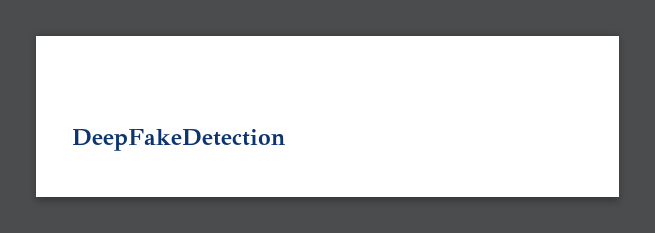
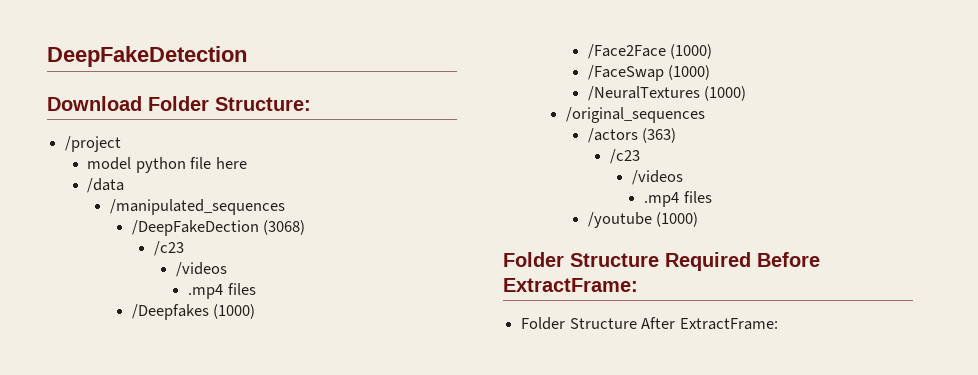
(286, 140) none -> [47,96,311,111] [65,136,122,152] [87,157,247,173] [87,178,125,193] [109,199,285,215] [131,220,306,236] [154,241,185,256] [176,262,228,277] [188,283,256,299] [131,304,256,320] [587,44,713,59] [587,65,711,81] [587,86,747,101] [565,107,705,123] [587,128,677,143] [610,149,641,164] [632,170,684,185] [644,191,712,207] [587,212,699,228] [503,252,820,271] [503,278,638,292] [521,317,778,330] // Download Folder Structure: // /project // model python file here // /data // /manipulated_sequences // /DeepFakeDection (3068) // /c23 // /videos // .mp4 files // /Deepfakes (1000) // /Face2Face (1000) // /FaceSwap (1000) // /NeuralTextures (1000) // /original_sequences // /actors (363) // /c23 // /videos // .mp4 files // /youtube (1000) // Folder Structure Required Before ExtractFrame: // Folder Structure After ExtractFrame:

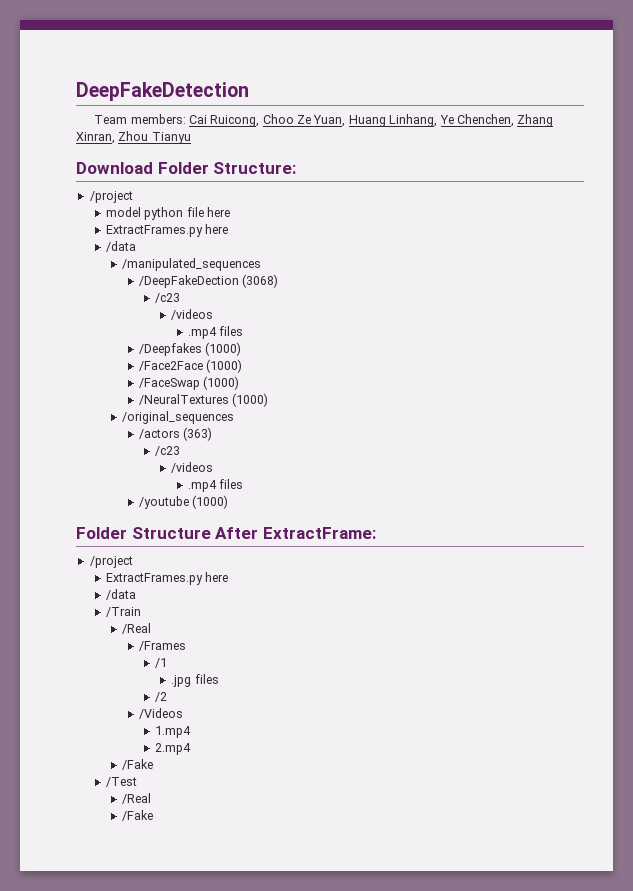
(247, 56) none -> [94,114,554,127] [76,131,191,144] // Team members: Cai Ruicong, Choo Ze Yuan, Huang Linhang, Ye Chenchen, Zhang Xinran, Zhou Tianyu
(247, 163) none -> [106,224,229,237] // ExtractFrames.py here
[665,252,820,271] Required Before -> [215,527,259,539] After
[521,317,778,330] Folder Structure After ExtractFrame: -> [89,556,133,568] [106,572,229,585] [106,589,137,600] [106,607,142,617] [122,623,152,634] [138,641,186,651] [155,658,168,668] [171,674,219,687] [155,692,168,702] [138,708,183,719] [155,726,192,738] [155,743,192,755] [122,759,154,770] [106,777,138,787] [122,793,152,804] [122,810,154,821] /project // ExtractFrames.py here // /data // /Train // /Real // /Frames // /1 // .jpg files // /2 // /Videos // 1.mp4 // 2.mp4 // /Fake // /Test // /Real // /Fake

